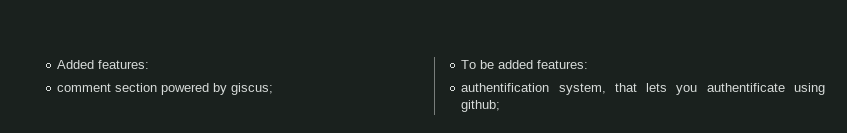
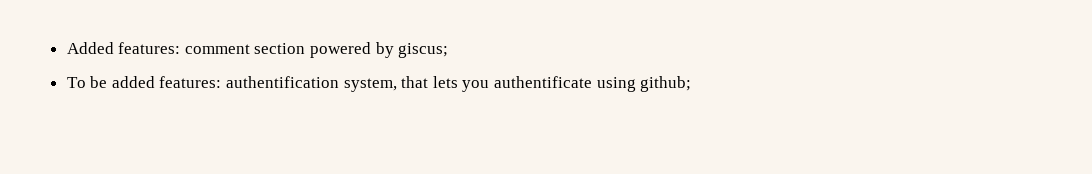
(150, 64) // -> (181, 48) none
(589, 64) // -> (222, 82) none

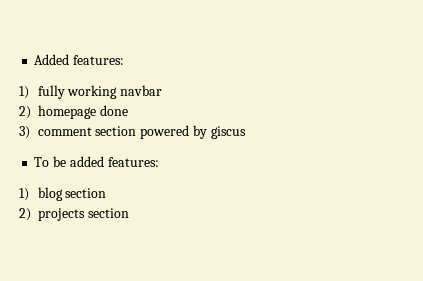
(181, 48) none -> [19,85,163,99] [19,105,128,119] [19,126,30,139] // 1) fully working navbar // 2) homepage done // 3)
[398,43,449,58] giscus; -> [210,126,246,139] giscus
[226,76,692,92] authentification system, that lets you authentificate using github; -> [19,187,107,201] [19,208,129,221] // 1) blog section // 2) projects section

